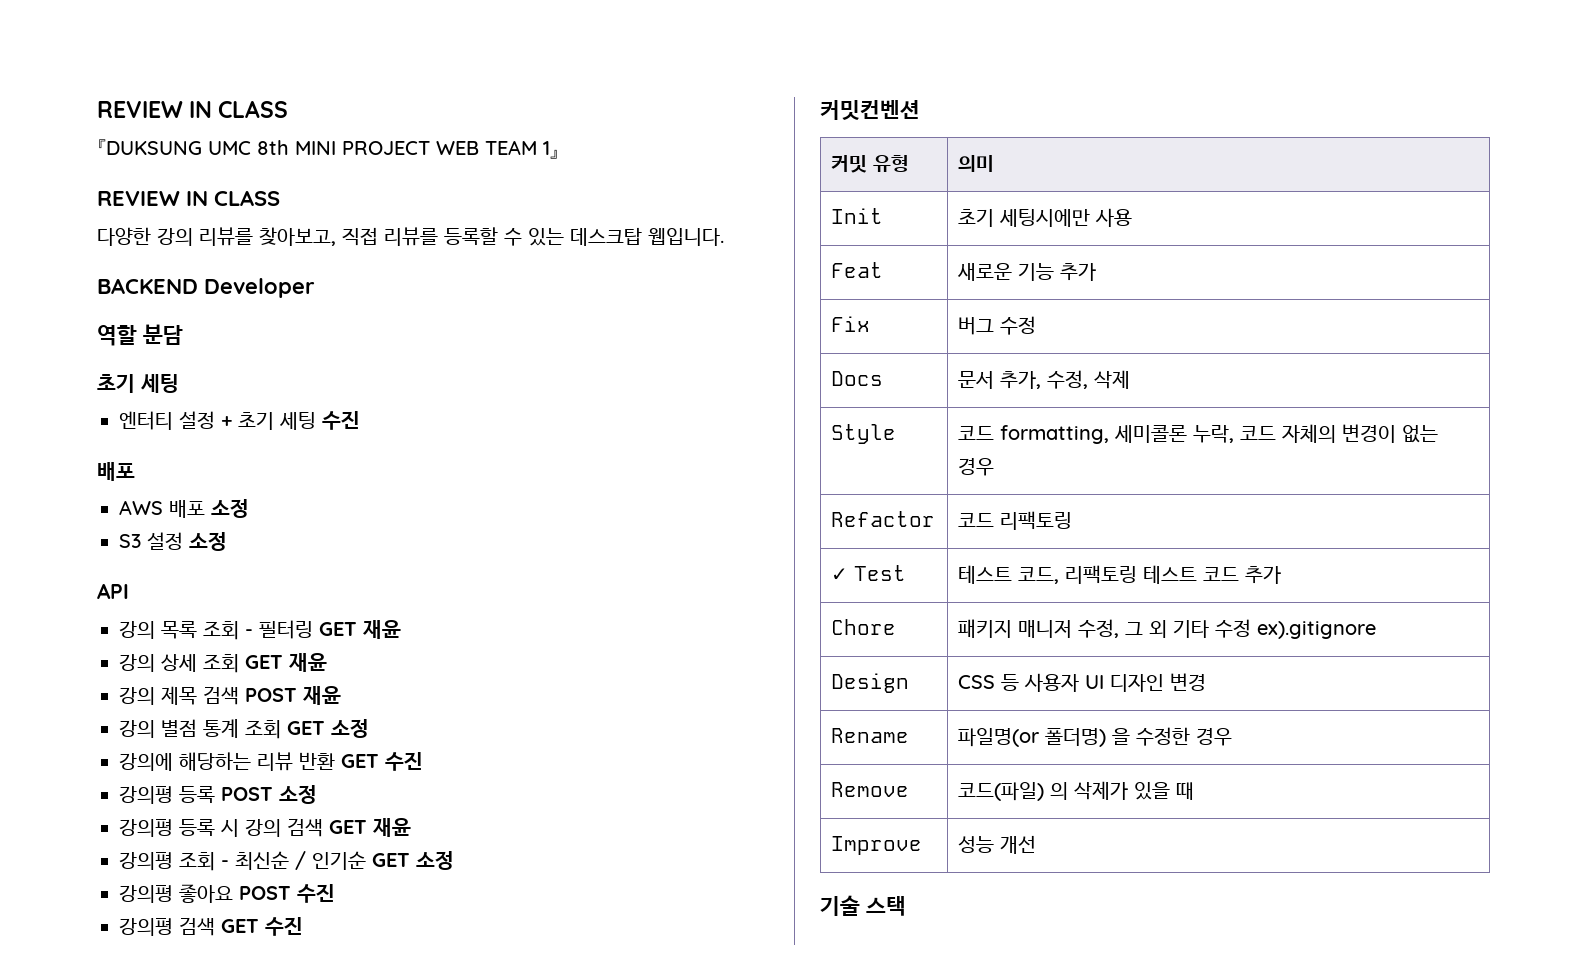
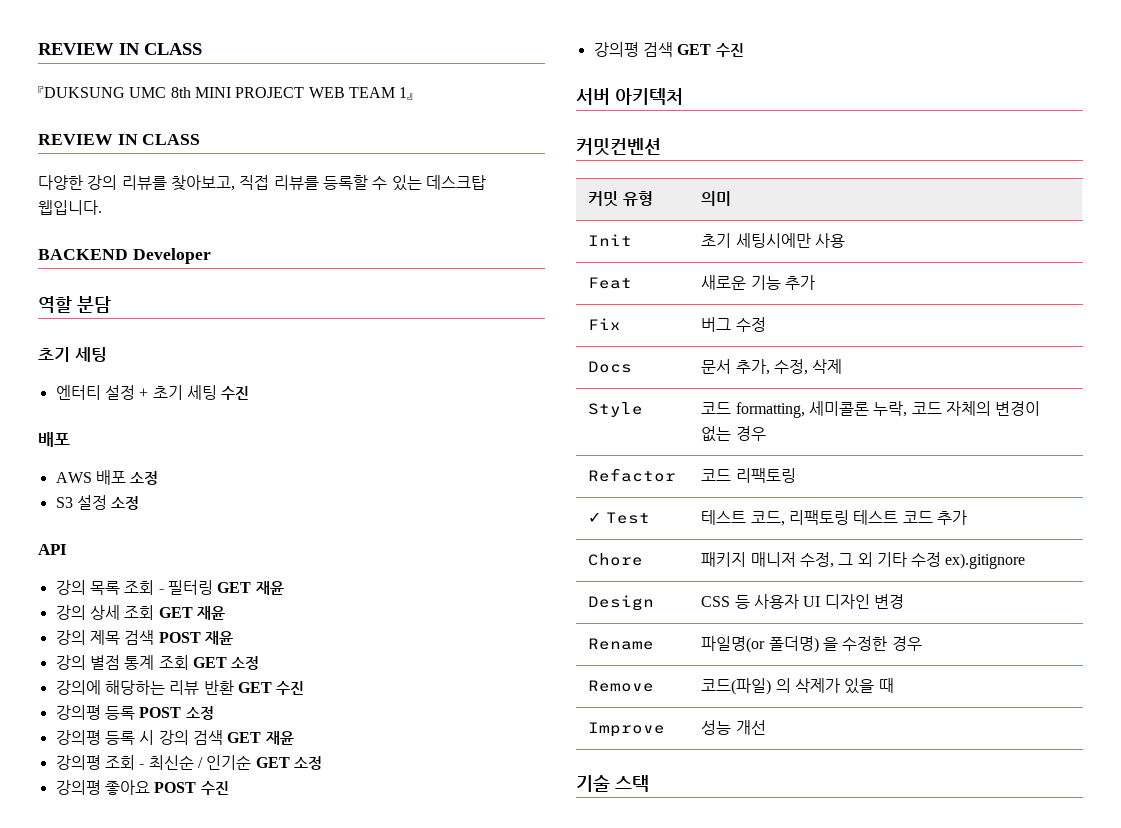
(303, 926) none -> [576,88,683,105] // 서버 아키텍처

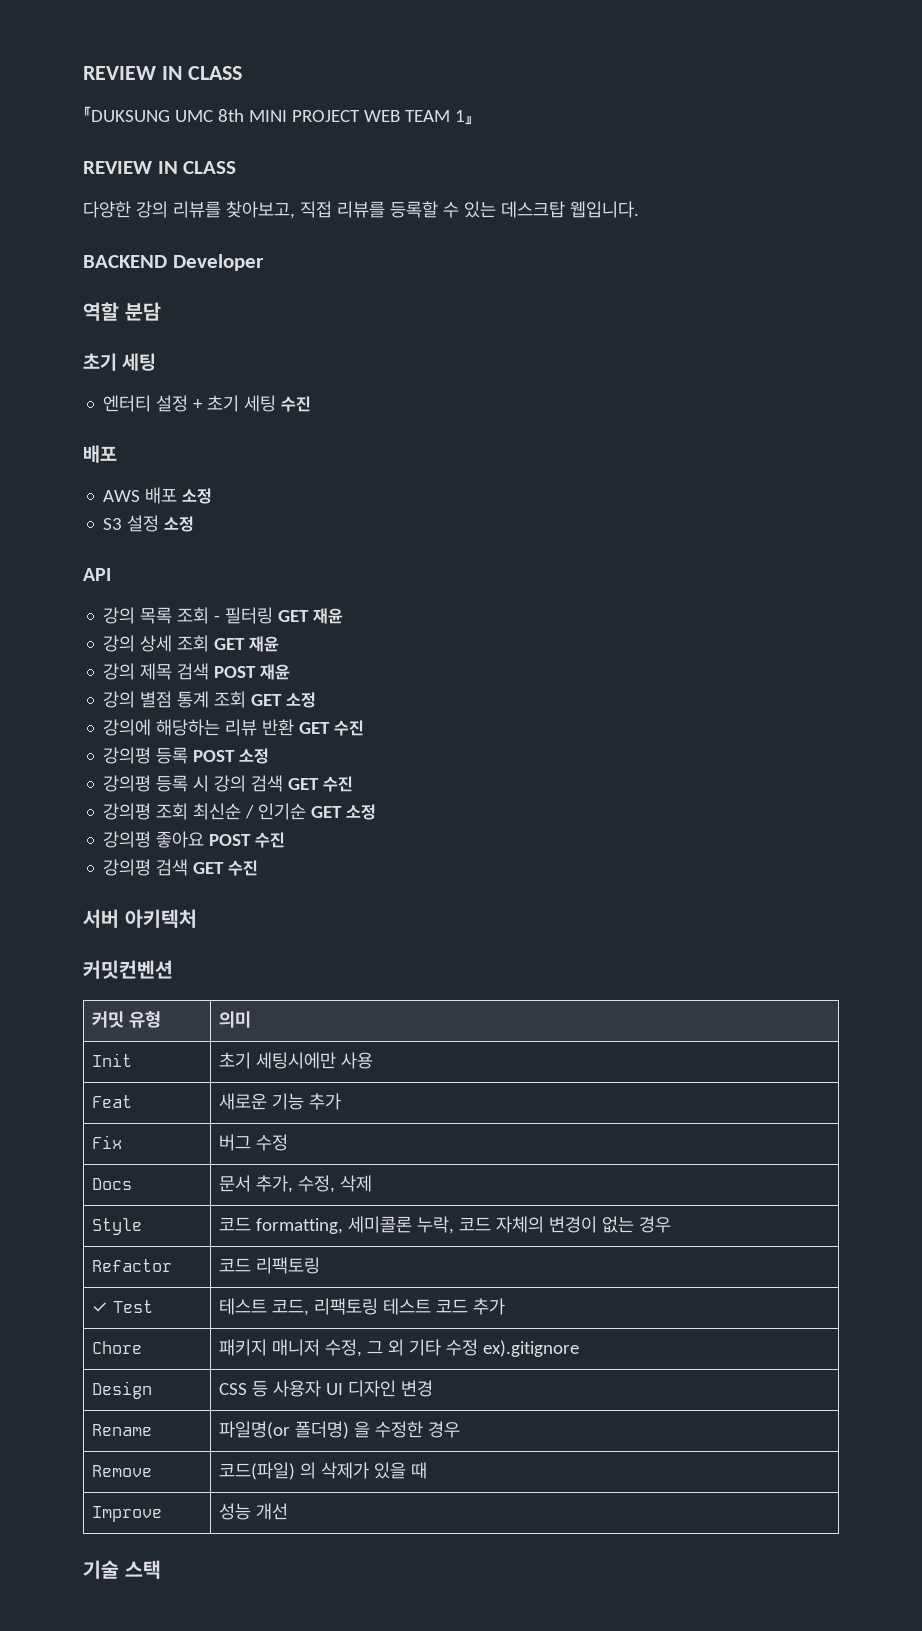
[265,731,294,745] 재윤 -> [323,776,354,792] 수진
[139,764,145,768] - -> (189, 811) none

